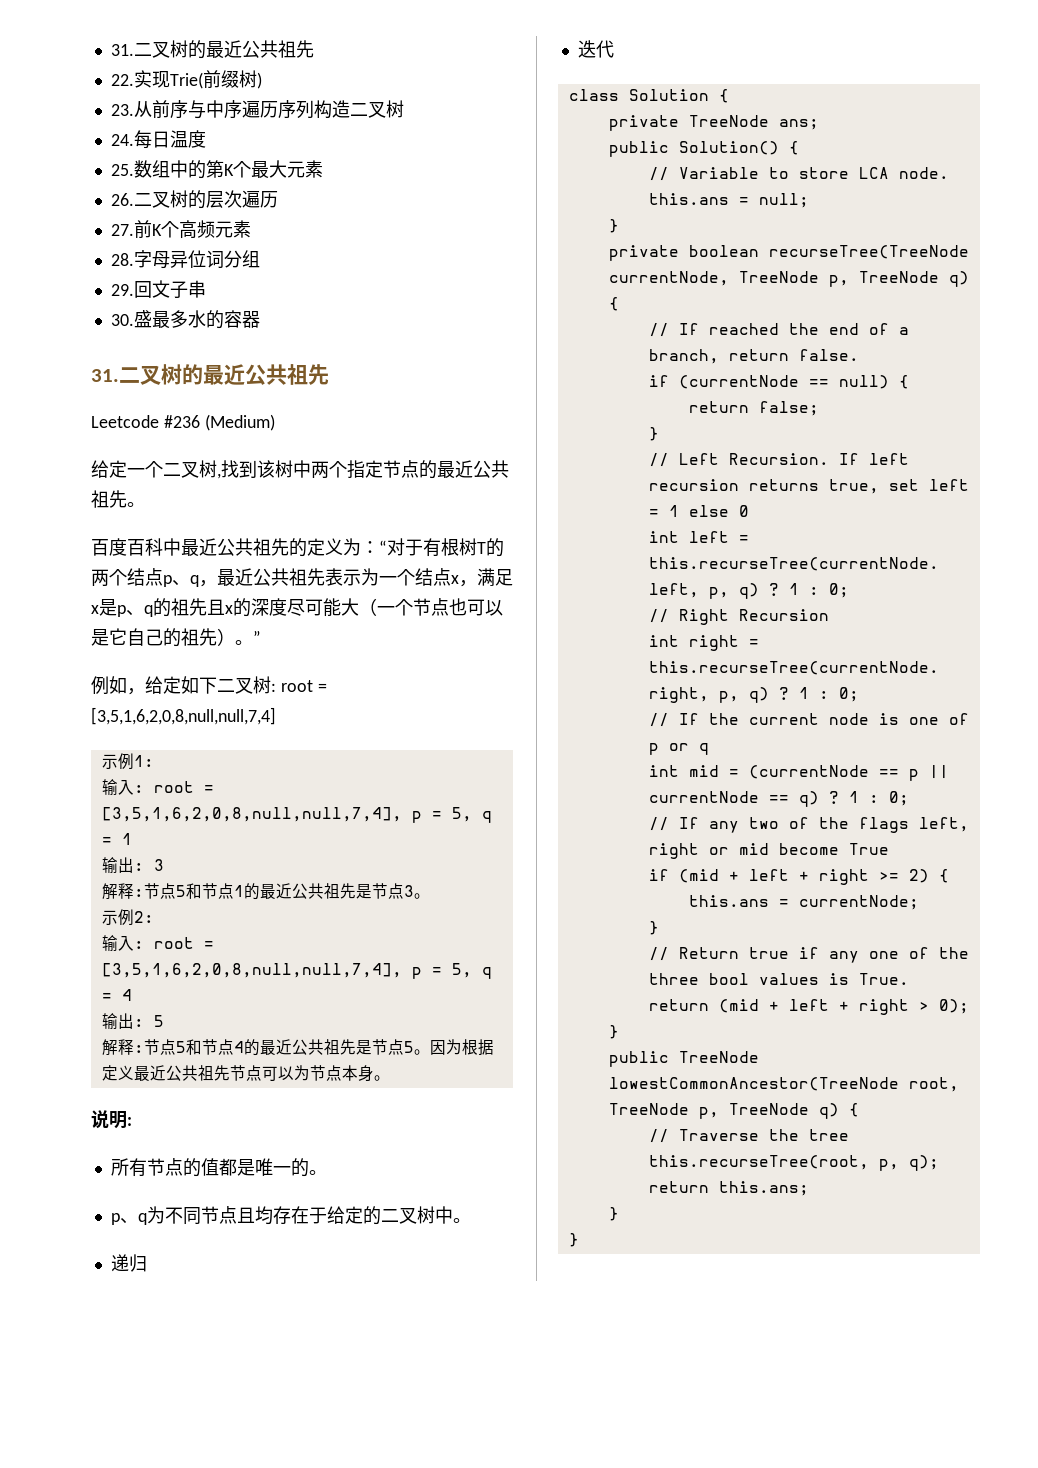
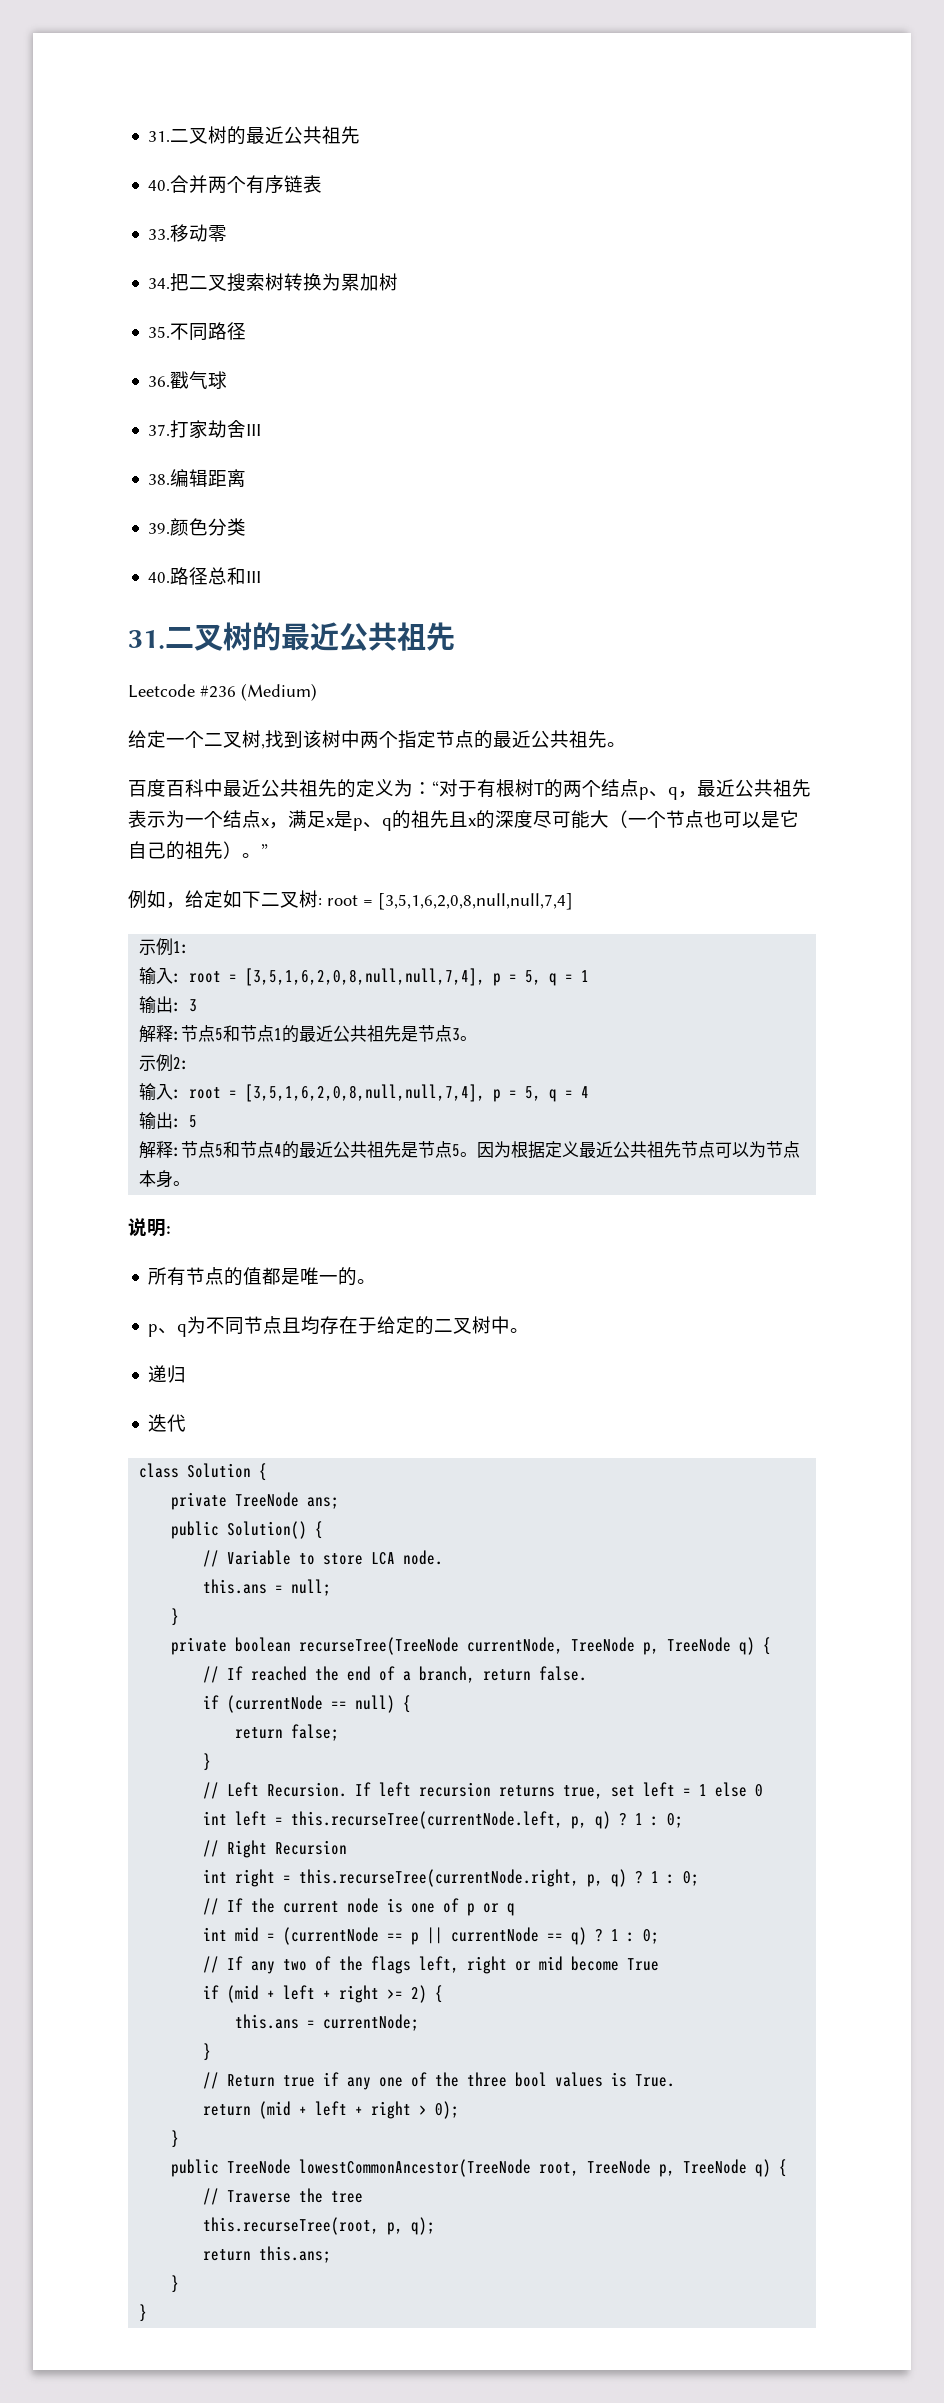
[110,40,314,59] [110,70,262,89] [110,100,404,119] [110,130,206,149] [110,160,323,179] [110,190,278,209] [110,220,251,239] [110,250,260,269] [110,280,206,299] [110,310,260,329] 31.二叉树的最近公共祖先 // 22.实现Trie(前缀树) // 23.从前序与中序遍历序列构造二叉树 // 24.每日温度 // 25.数组中的第K个最大元素 // 26.二叉树的层次遍历 // 27.前K个高频元素 // 28.字母异位词分组 // 29.回文子串 // 30.盛最多水的容器 -> [148,126,361,145] [148,175,323,194] [148,224,228,242] [148,273,399,292] [148,322,247,341] [148,371,228,389] [148,420,262,439] [148,469,247,487] [148,518,247,536] [148,567,262,585] 31.二叉树的最近公共祖先 // 40.合并两个有序链表 // 33.移动零 // 34.把二叉搜索树转换为累加树 // 35.不同路径 // 36.戳气球 // 37.打家劫舍III // 38.编辑距离 // 39.颜色分类 // 40.路径总和III

